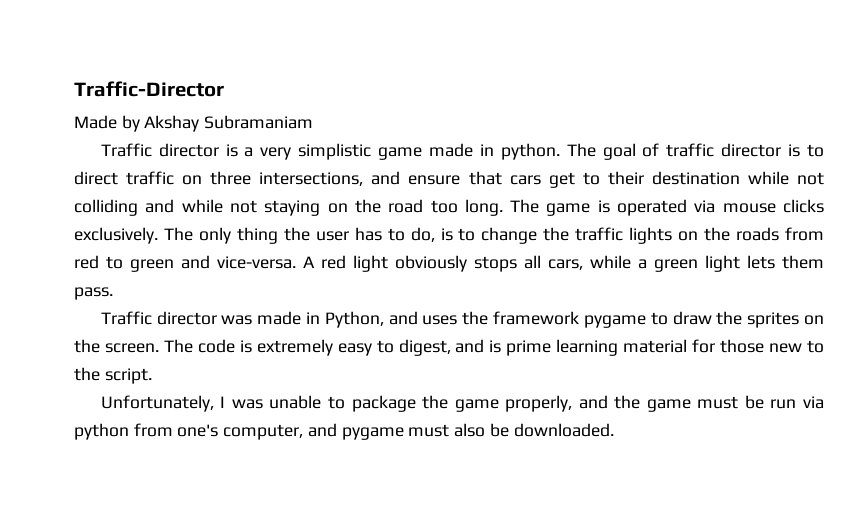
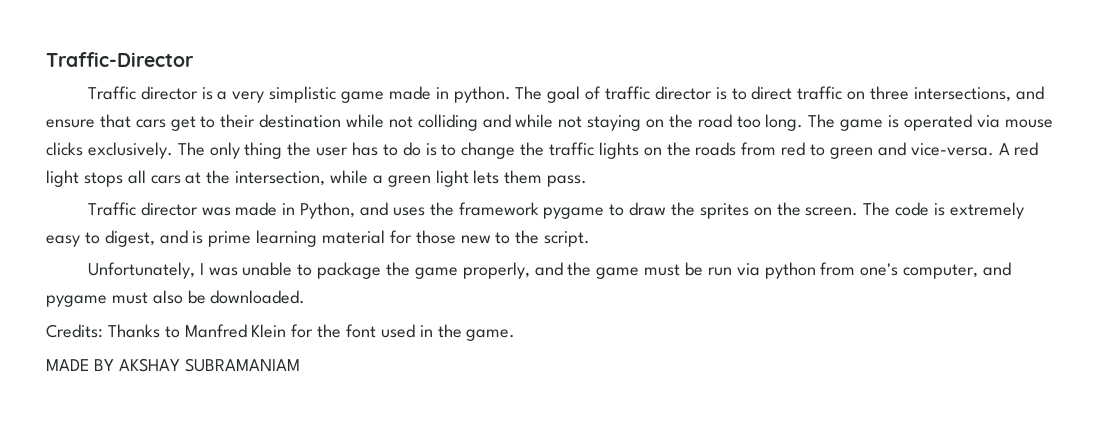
[74,115,314,132] // Made by Akshay Subramaniam -> (194, 59) none
[410,227,435,242] do, -> [402,142,421,156] do
[395,255,467,272] obviously -> (79, 178) none
[548,259,583,270] cars, -> [150,170,326,186] cars at the intersection,
(614, 430) none -> [46,324,516,341] [46,358,300,372] // Credits: Thanks to Manfred Klein for the font used in the game. // MADE BY AKSHAY SUBRAMANIAM

